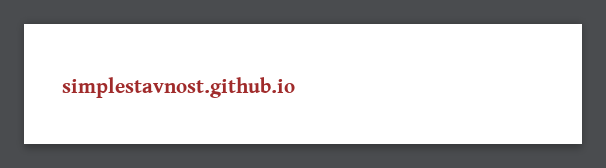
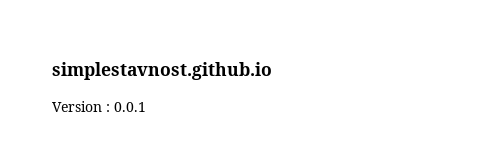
(295, 87) none -> [52,101,146,112] // Version : 0.0.1

